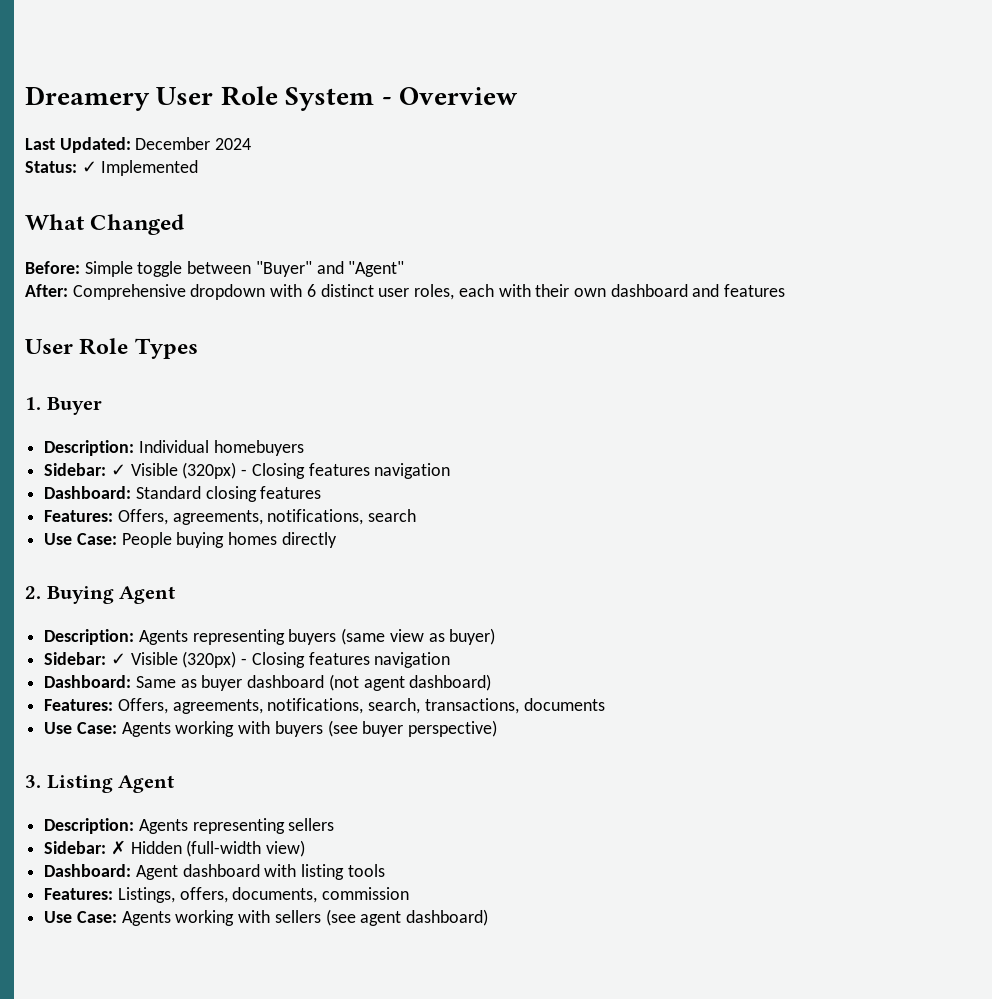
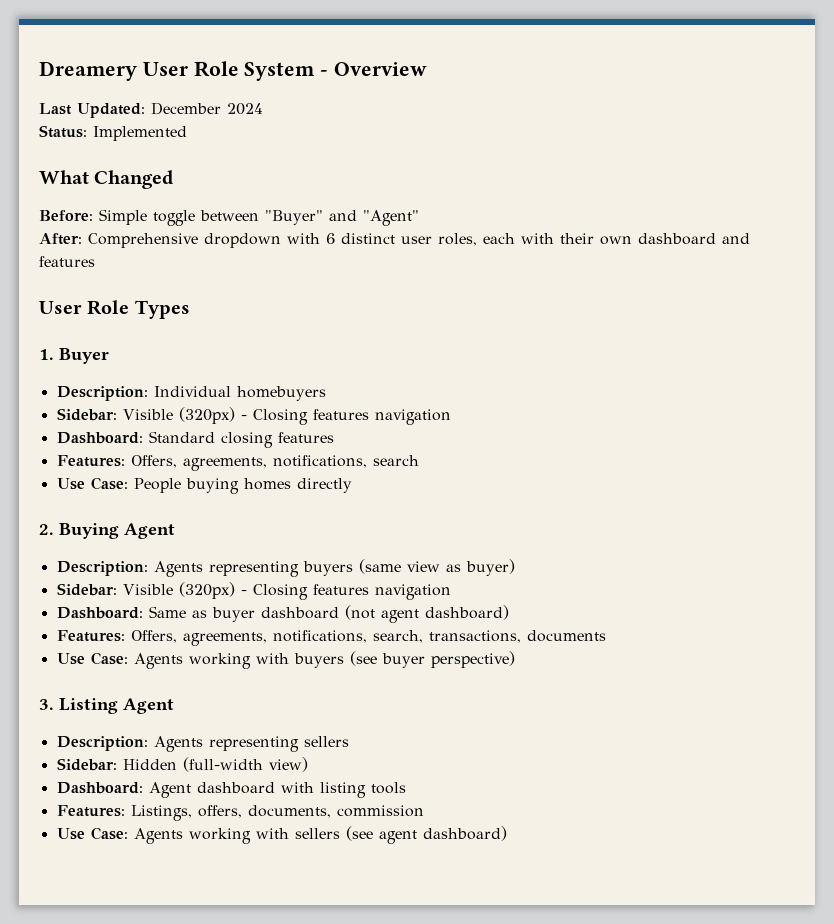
[81,161,97,173] ✓ -> (87, 131) none
[110,464,126,476] ✓ -> (117, 414) none
[110,653,126,665] ✓ -> (117, 589) none
[110,840,126,855] ✗ -> (117, 764) none

